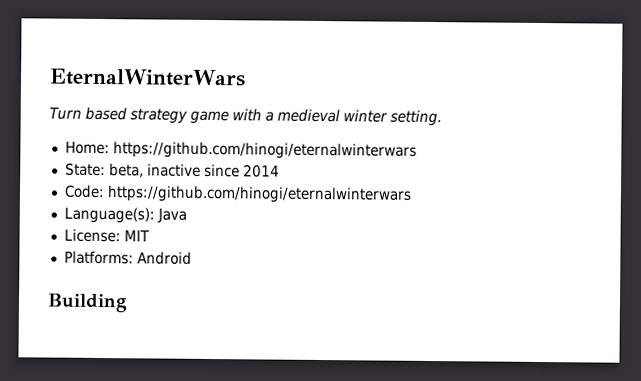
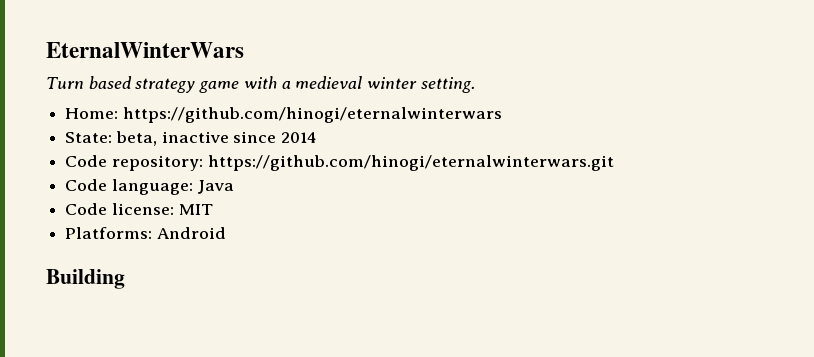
[63,184,412,204] [63,206,155,224] Code: https://github.com/hinogi/eternalwinterwars // Language(s): -> [65,155,614,171] [65,179,193,195] Code repository: https://github.com/hinogi/eternalwinterwars.git // Code language:
[63,228,121,243] License: -> [65,203,174,215] Code license:

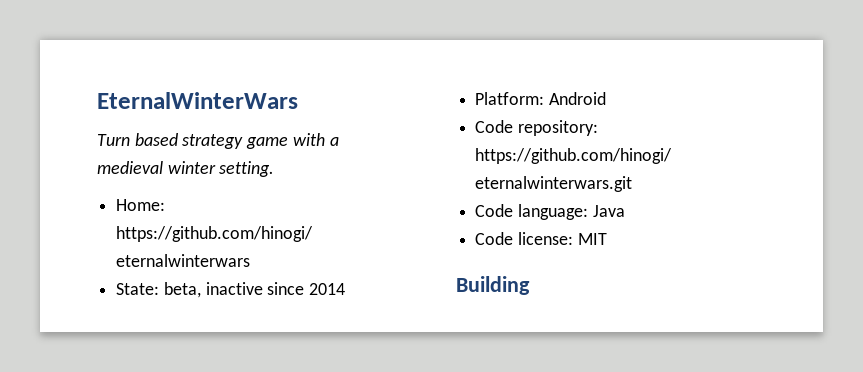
(318, 137) none -> [475,92,606,105] // Platform: Android
[65,227,226,239] // Platforms: Android -> (607, 239) none

